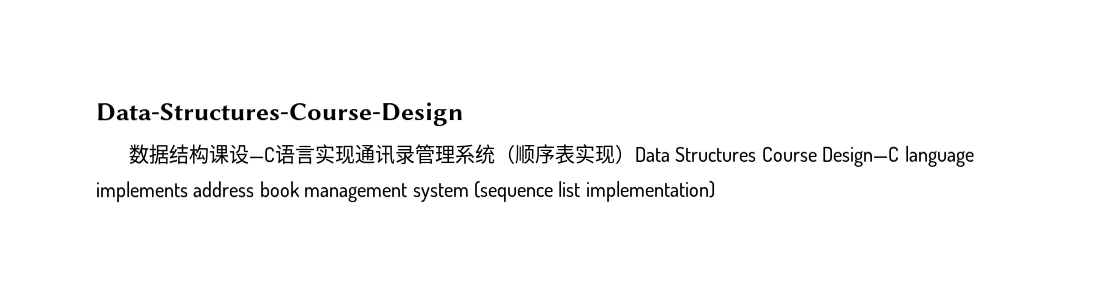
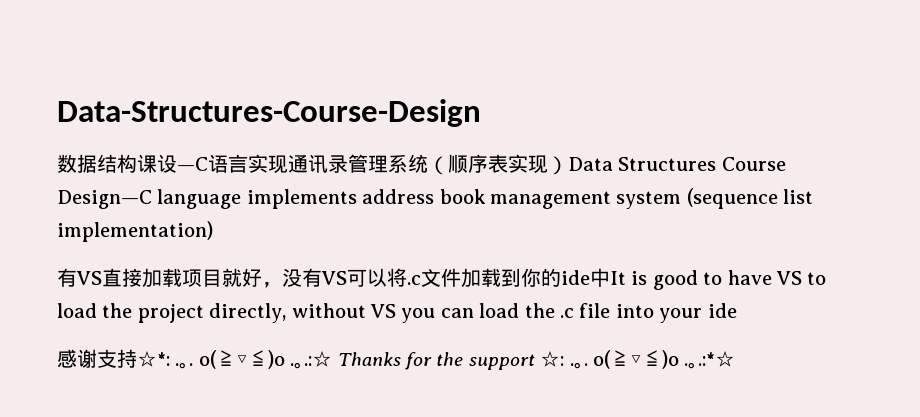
(716, 191) none -> [57,268,827,290] [57,303,737,323] [57,349,736,370] // 有VS直接加载项目就好，没有VS可以将.c文件加载到你的ide中It is good to have VS to load the project directly, without VS you can load the .c file into your ide // 感谢支持☆*: .｡. o(≧▽≦)o .｡.:☆ Thanks for the support ☆: .｡. o(≧▽≦)o .｡.:*☆

